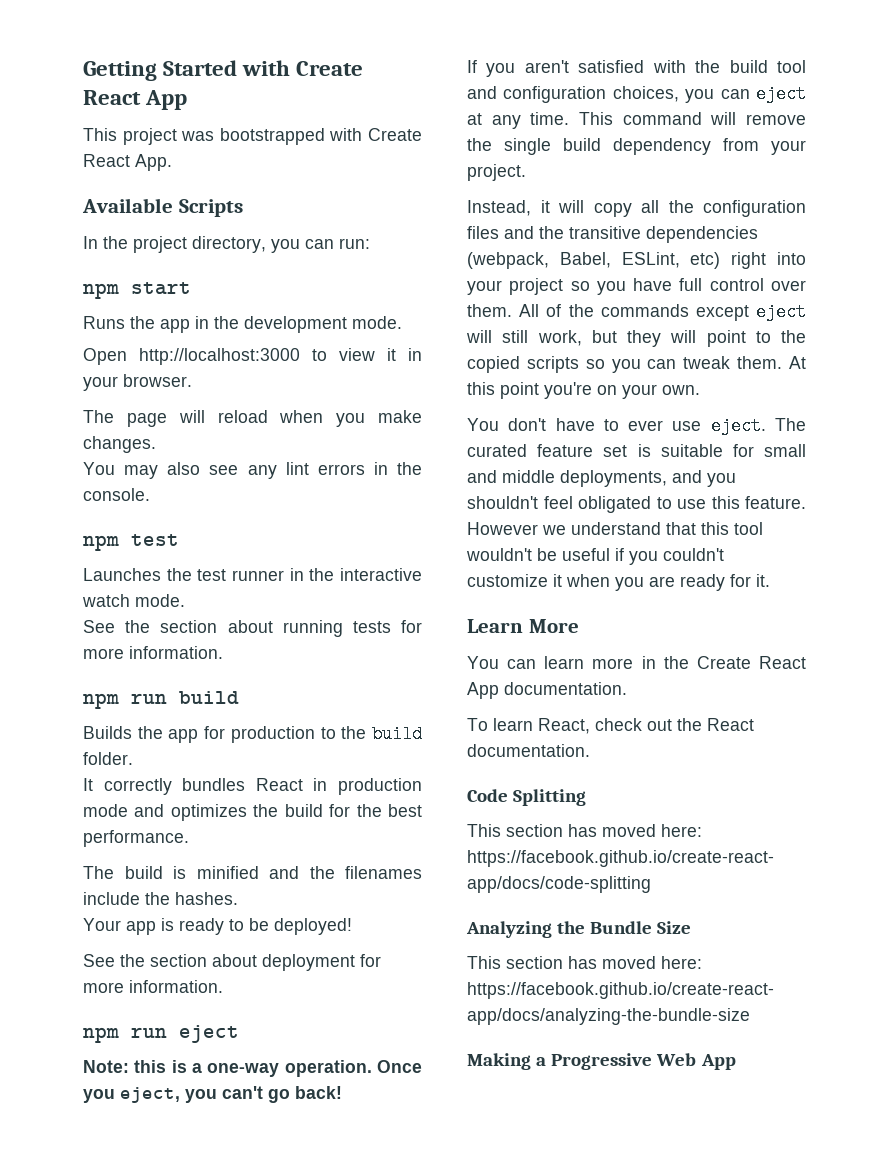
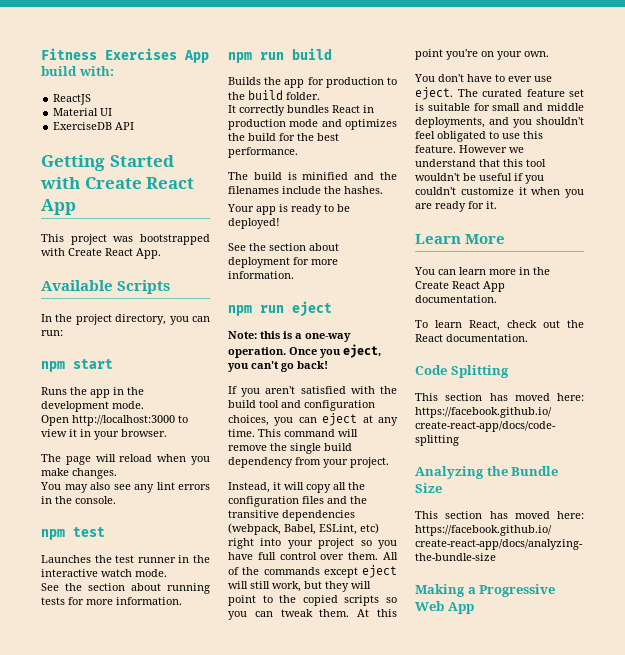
(83, 71) none -> [41,48,209,63] [41,66,114,76] [53,94,92,105] [53,108,113,116] [53,122,135,130] Fitness Exercises App build with: // ReactJS // Material UI // ExerciseDB API //

